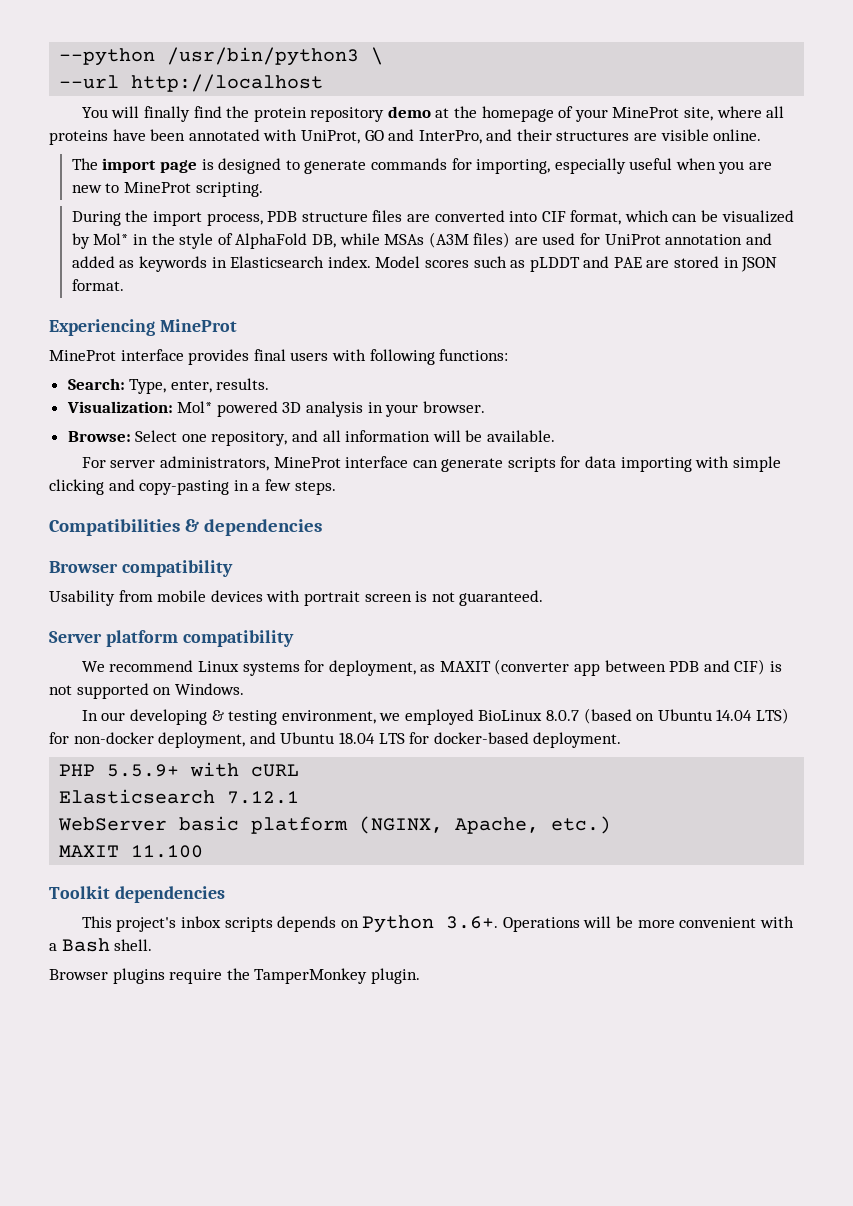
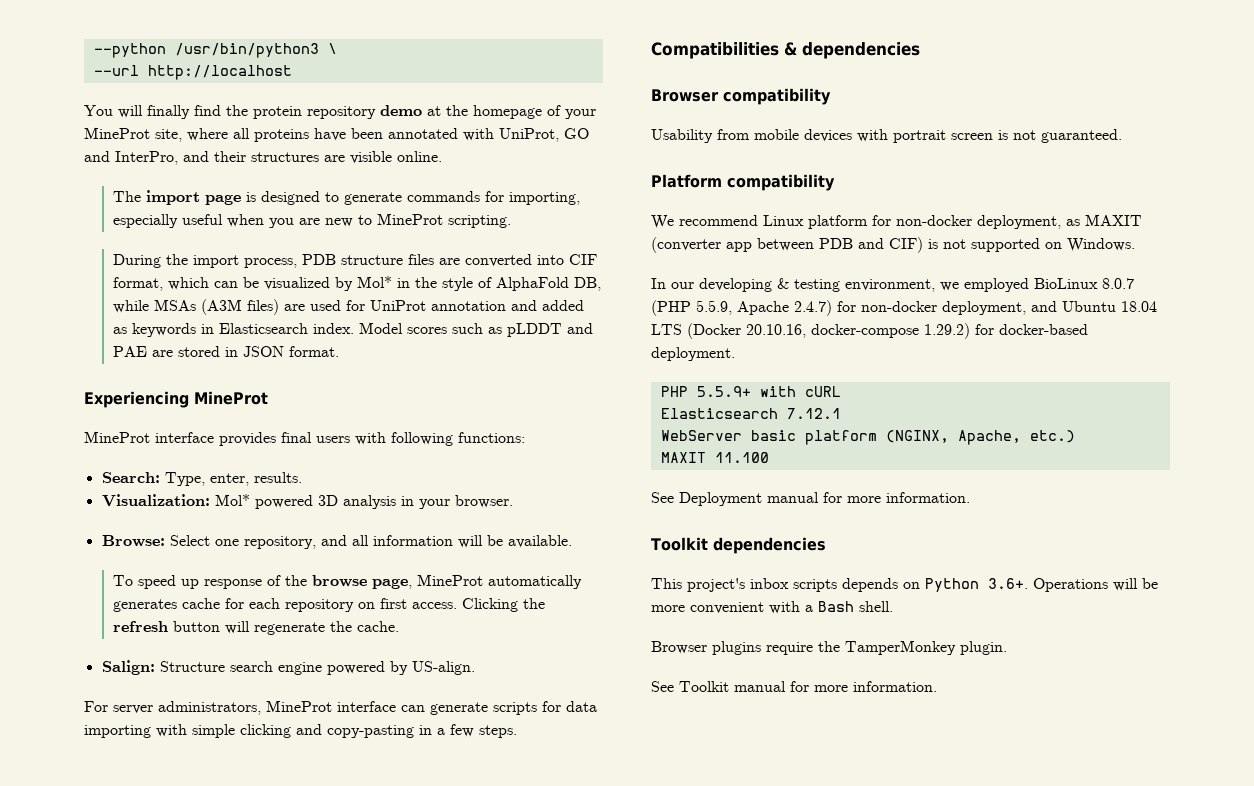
(556, 436) none -> [113,574,583,589] [113,598,546,612] [113,621,400,635] [101,660,475,675] // To speed up response of the browse page, MineProt automatically generates cache for each repository on first access. Clicking the refresh button will regenerate the cache. // Salign: Structure search engine powered by US-align.
[49,630,178,647] Server platform -> [651,174,722,188] Platform
[242,660,325,676] systems for -> [808,215,972,229] platform for non-docker
[583,708,790,724] (based on Ubuntu 14.04 LTS) -> [651,300,832,316] (PHP 5.5.9, Apache 2.4.7)
(405, 738) none -> [687,323,970,339] (Docker 20.10.16, docker-compose 1.29.2)
(204, 851) none -> [651,492,970,506] // See Deployment manual for more information.
(420, 976) none -> [651,681,937,692] // See Toolkit manual for more information.

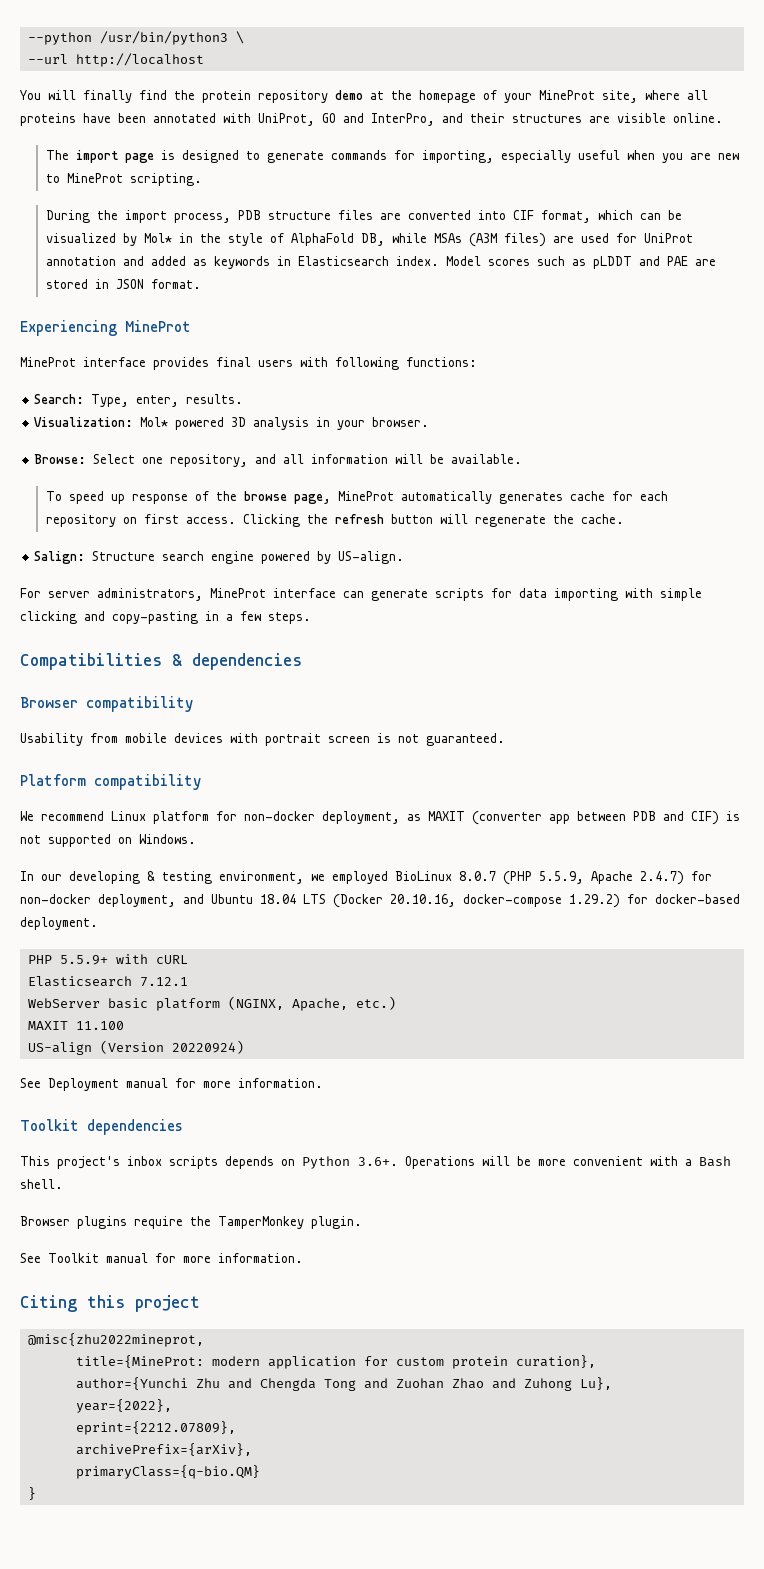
(769, 457) none -> [27,1040,244,1055] // US-align (Version 20220924)
(937, 686) none -> [20,1295,200,1312] [27,1333,204,1347] [75,1355,596,1369] [75,1377,612,1391] [75,1399,172,1413] [75,1421,236,1435] [75,1443,252,1456] [75,1465,260,1479] [27,1487,36,1500] // Citing this project // @misc{zhu2022mineprot, // title={MineProt: modern application for custom protein curation}, // author={Yunchi Zhu and Chengda Tong and Zuohan Zhao and Zuhong Lu}, // year={2022}, // eprint={2212.07809}, // archivePrefix={arXiv}, // primaryClass={q-bio.QM} // }

